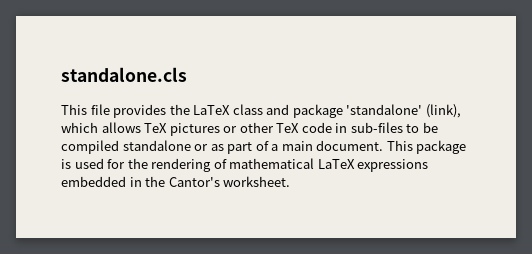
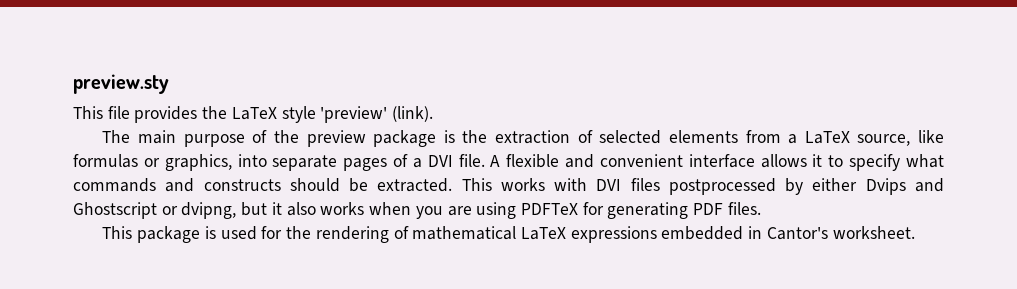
[61,67,187,82] standalone.cls -> [73,74,169,94] preview.sty
[232,104,461,118] [61,122,438,136] [61,140,384,154] class and package 'standalone' (link), which allows TeX pictures or other TeX code in sub-files to be compiled standalone or as part of a main document. -> [281,106,434,123] [102,130,944,147] [73,154,945,171] [73,178,944,195] [73,202,761,219] style 'preview' (link). // The main purpose of the preview package is the extraction of selected elements from a LaTeX source, like formulas or graphics, into separate pages of a DVI file. A flexible and convenient interface allows it to specify what commands and constructs should be extracted. This works with DVI files postprocessed by either Dvips and Ghostscript or dvipng, but it also works when you are using PDFTeX for generating PDF files. //
[145,176,166,187] the -> (763, 232) none

